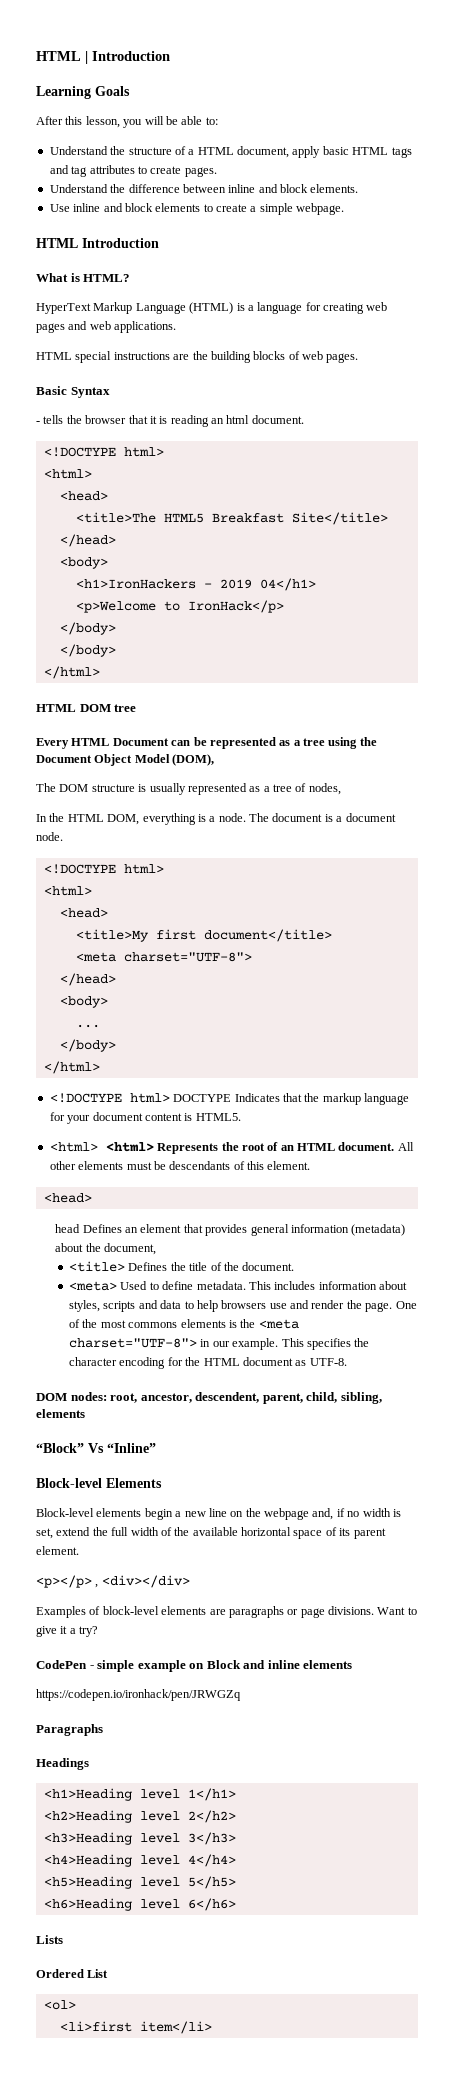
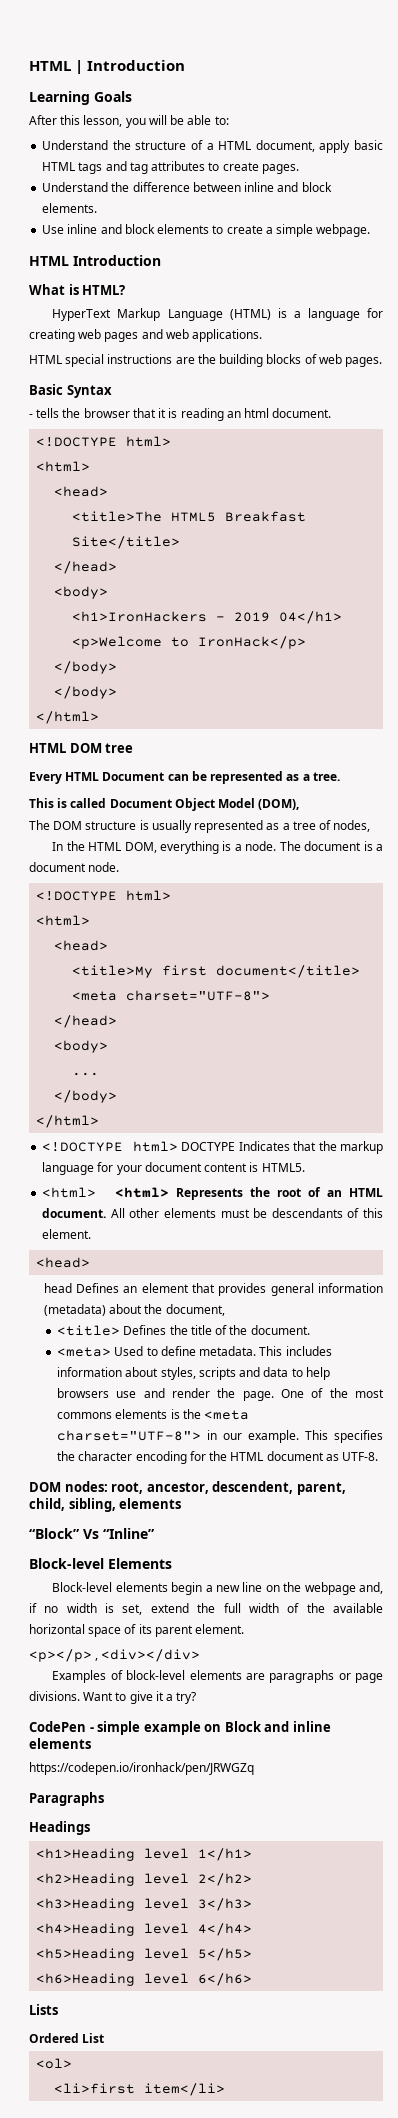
[303,737,377,749] tree using the -> [312,772,340,781] [29,798,107,808] tree. // This is called

